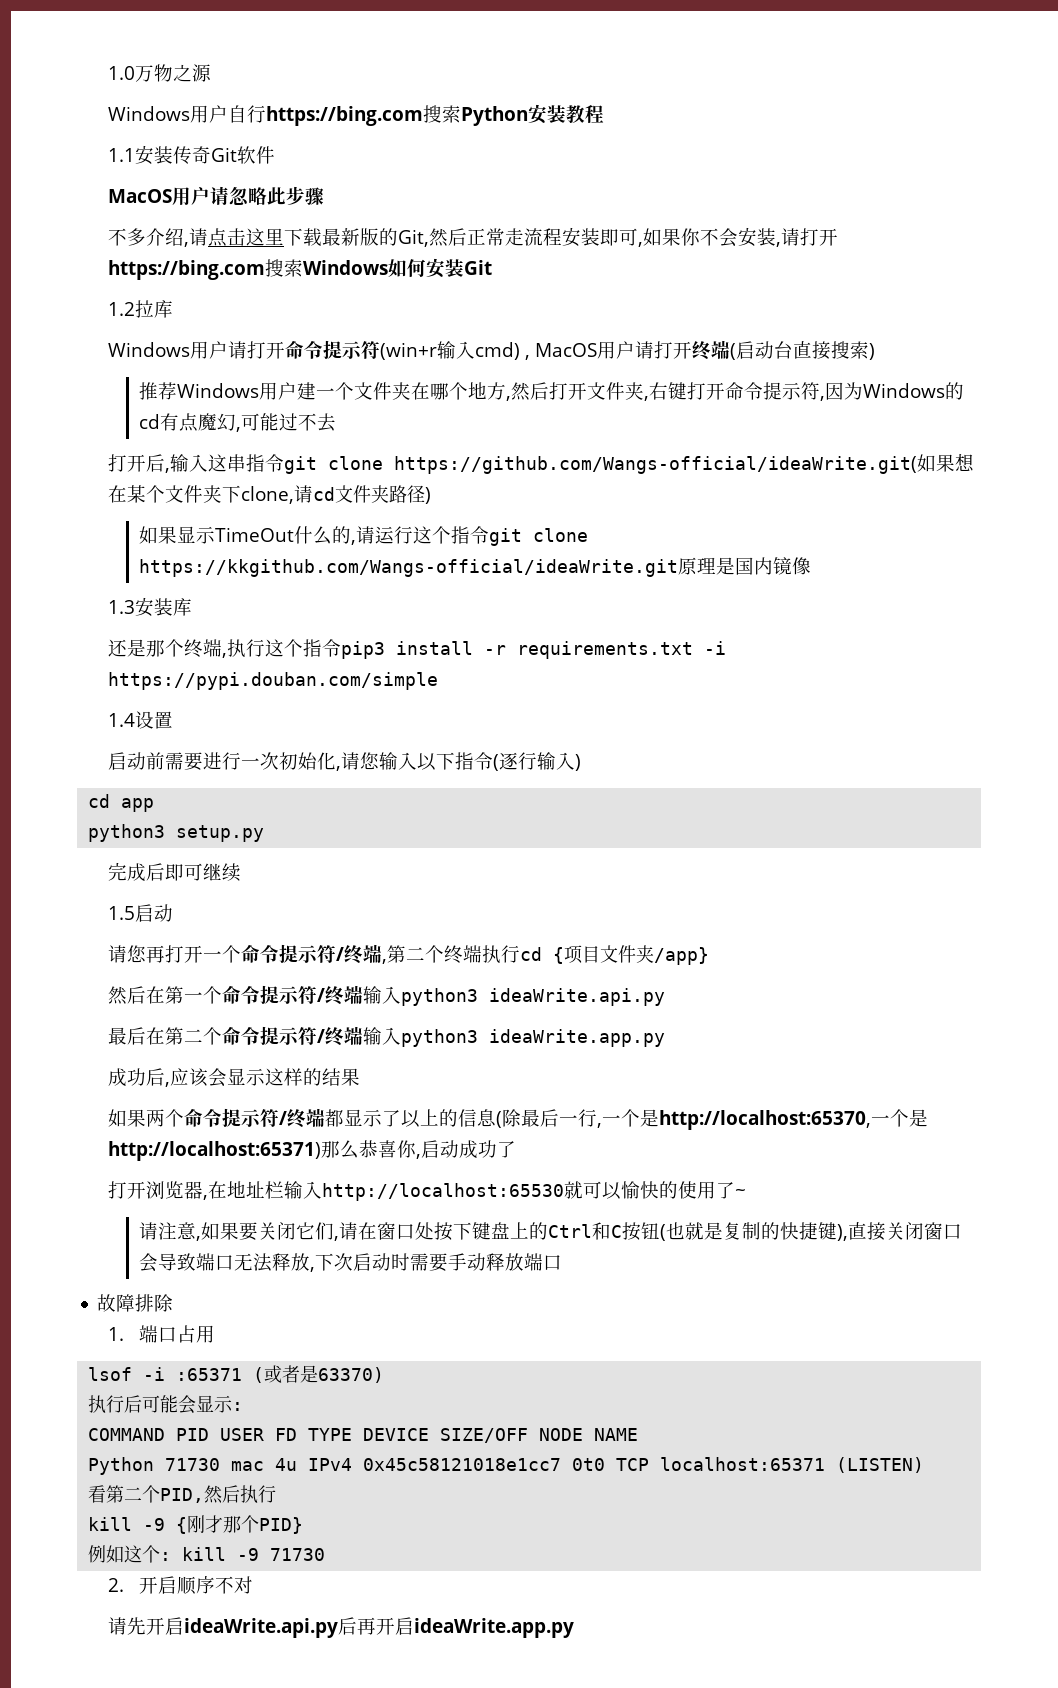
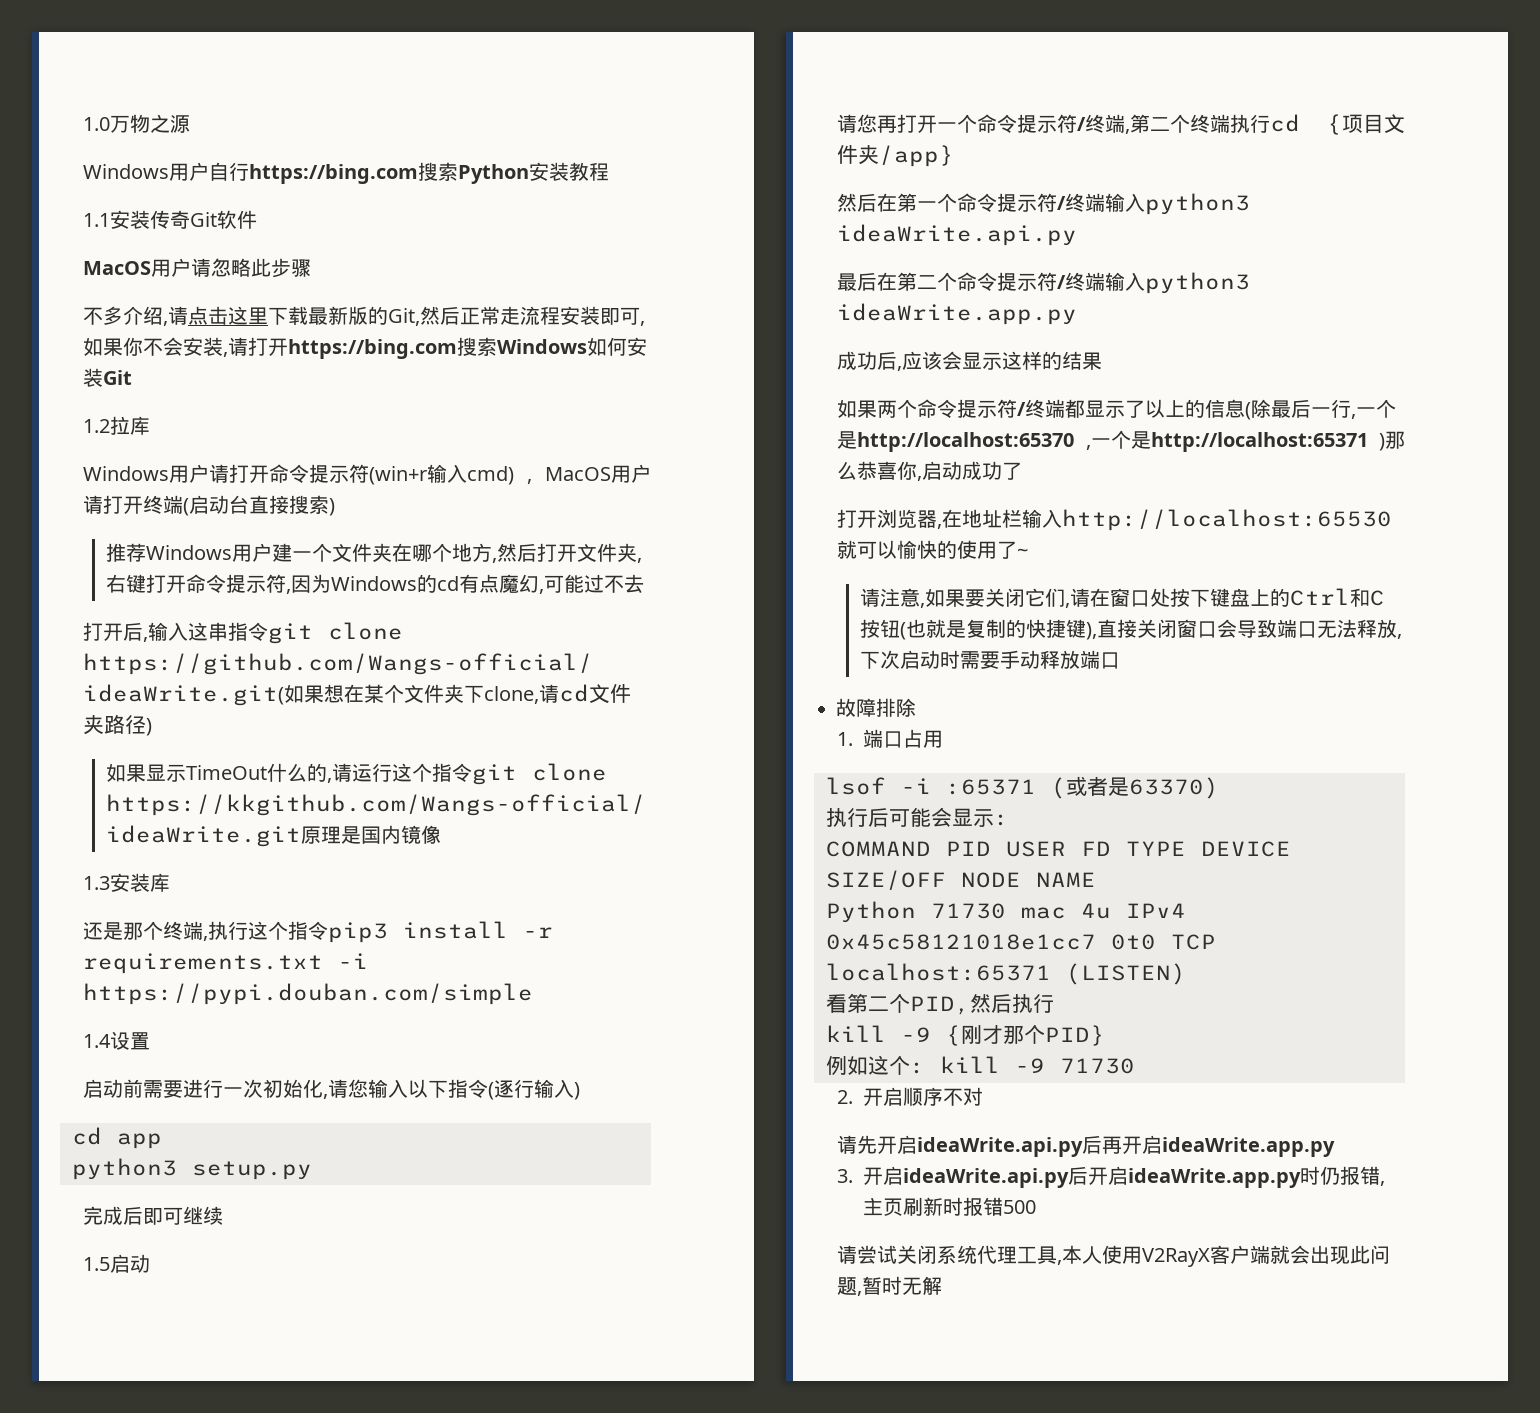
[659,1109,929,1130] [108,1141,322,1161] http://localhost:65370,一个是http://localhost:65371) -> [857,430,1385,452] http://localhost:65370 ,一个是http://localhost:65371 )
(575, 1628) none -> [837,1166,1386,1188] [863,1197,1037,1216] [837,1245,1391,1267] [837,1276,943,1296] // 3.开启ideaWrite.api.py后开启ideaWrite.app.py时仍报错,主页刷新时报错500 // 请尝试关闭系统代理工具,本人使用V2RayX客户端就会出现此问题,暂时无解

